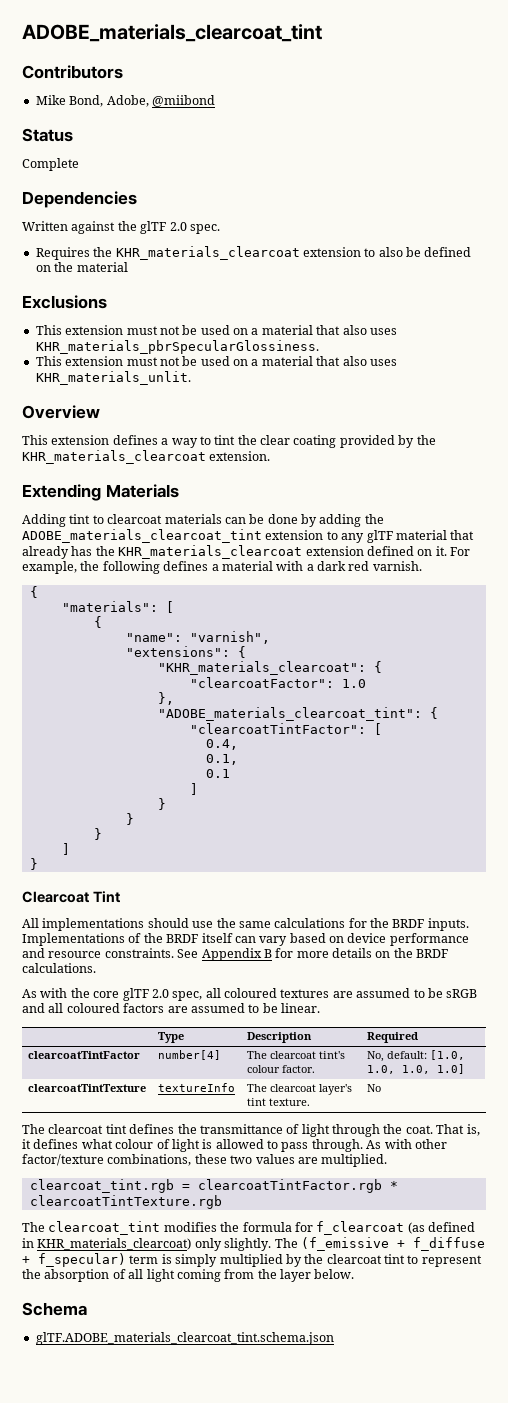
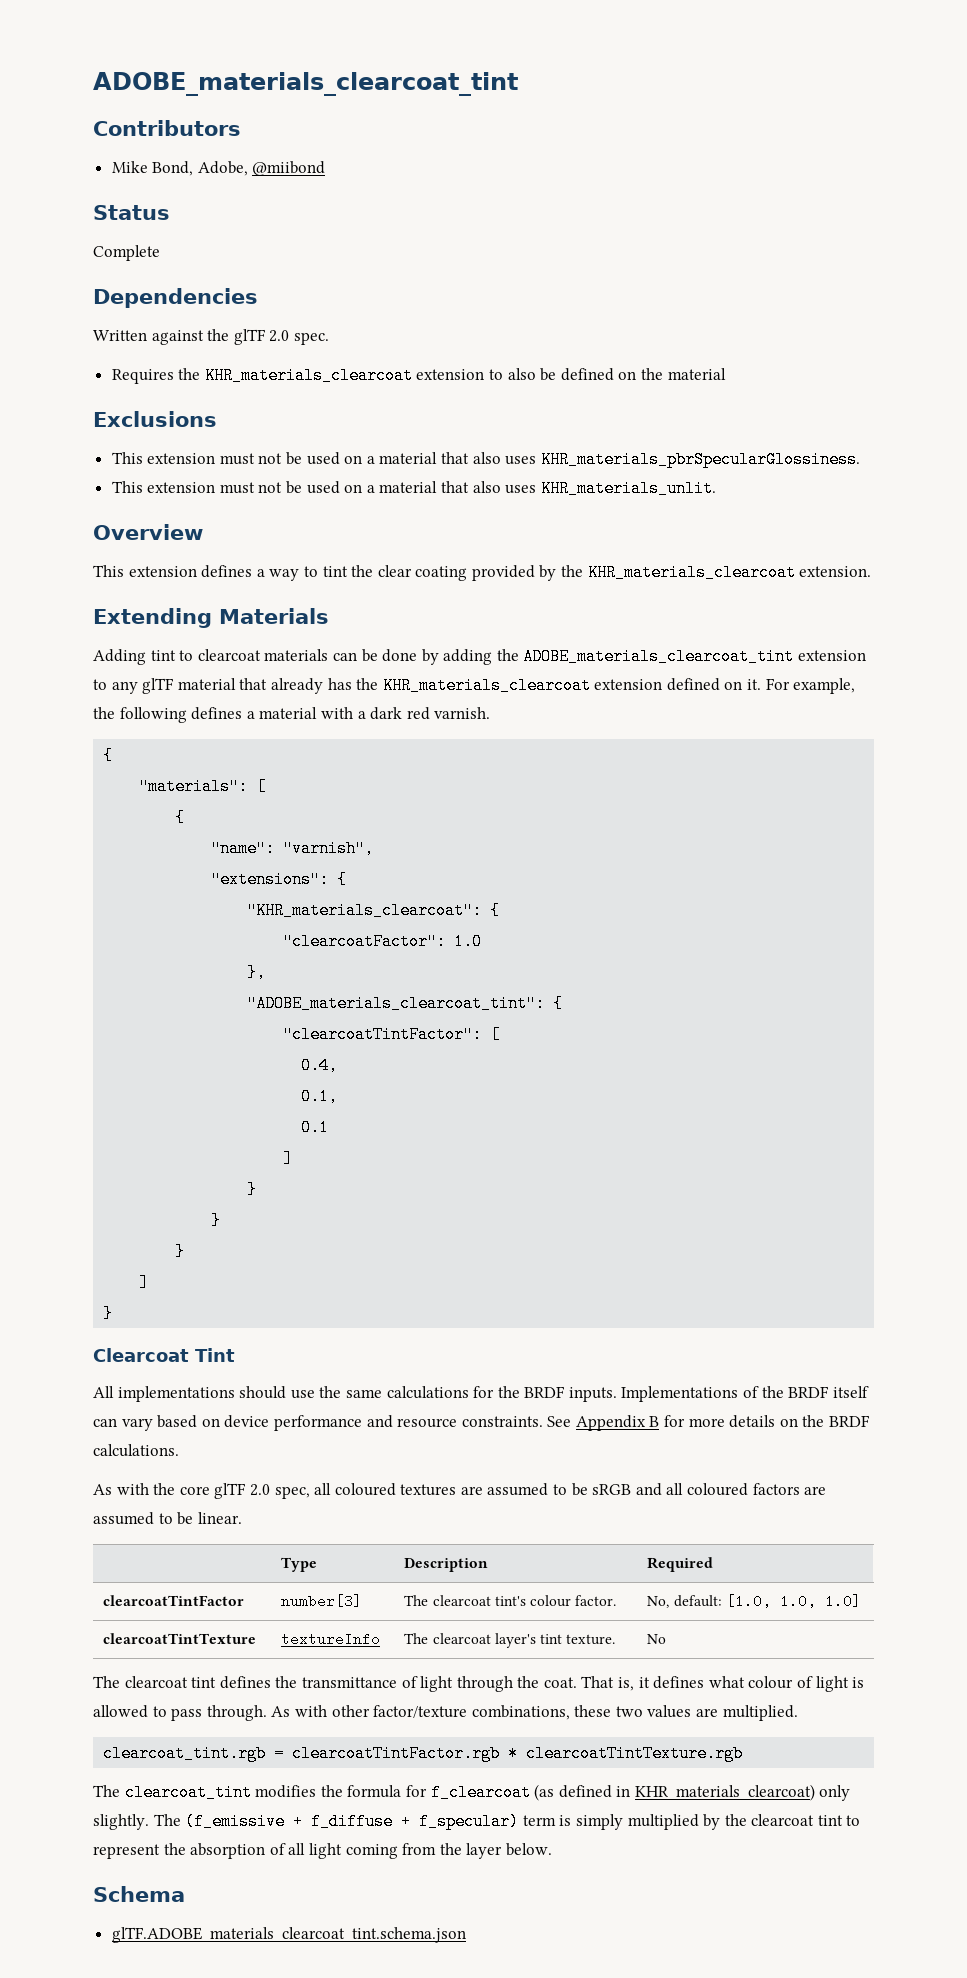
[157,1050,221,1060] number[4] -> [281,1594,363,1608] number[3]
[401,1065,430,1074] 1.0, -> (816, 1601) none

